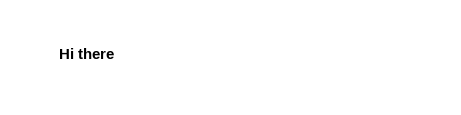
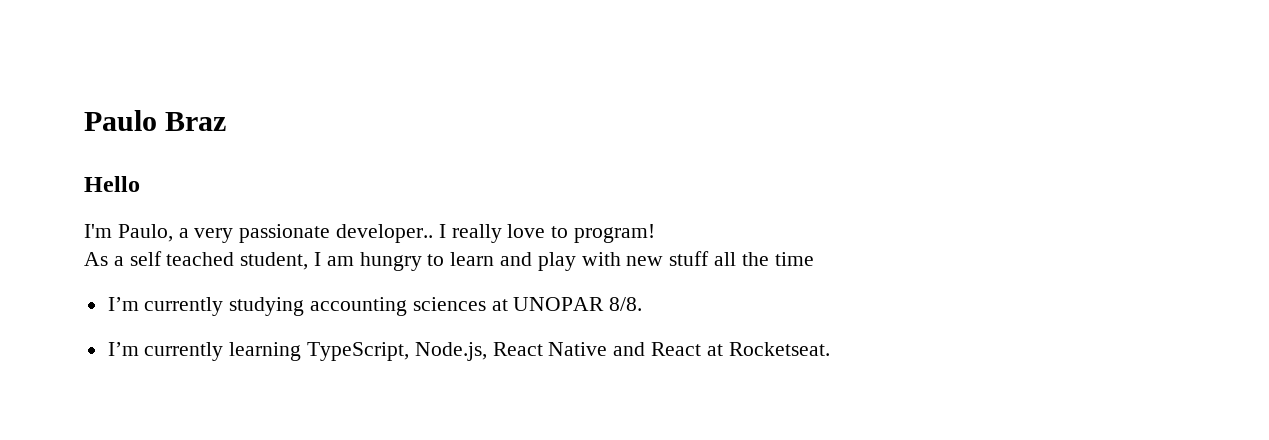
[59,48,115,59] Hi there -> [84,110,227,131] [84,176,140,192] [84,224,656,243] [84,251,814,271] [107,297,643,316] [107,342,830,361] Paulo Braz // Hello // I'm Paulo, a very passionate developer.. I really love to program! // As a self teached student, I am hungry to learn and play with new stuff all the time // I’m currently studying accounting sciences at UNOPAR 8/8. // I’m currently learning TypeScript, Node.js, React Native and React at Rocketseat.

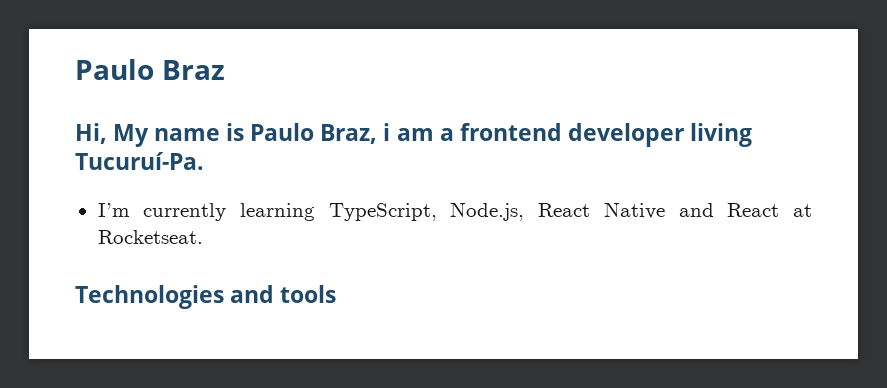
[84,176,140,192] [84,224,656,243] [84,251,814,271] [107,297,643,316] Hello // I'm Paulo, a very passionate developer.. I really love to program! // As a self teached student, I am hungry to learn and play with new stuff all the time // I’m currently studying accounting sciences at UNOPAR 8/8. -> [75,123,752,147] [75,152,204,170] Hi, My name is Paulo Braz, i am a frontend developer living Tucuruí-Pa.
(830, 349) none -> [75,285,337,309] // Technologies and tools

